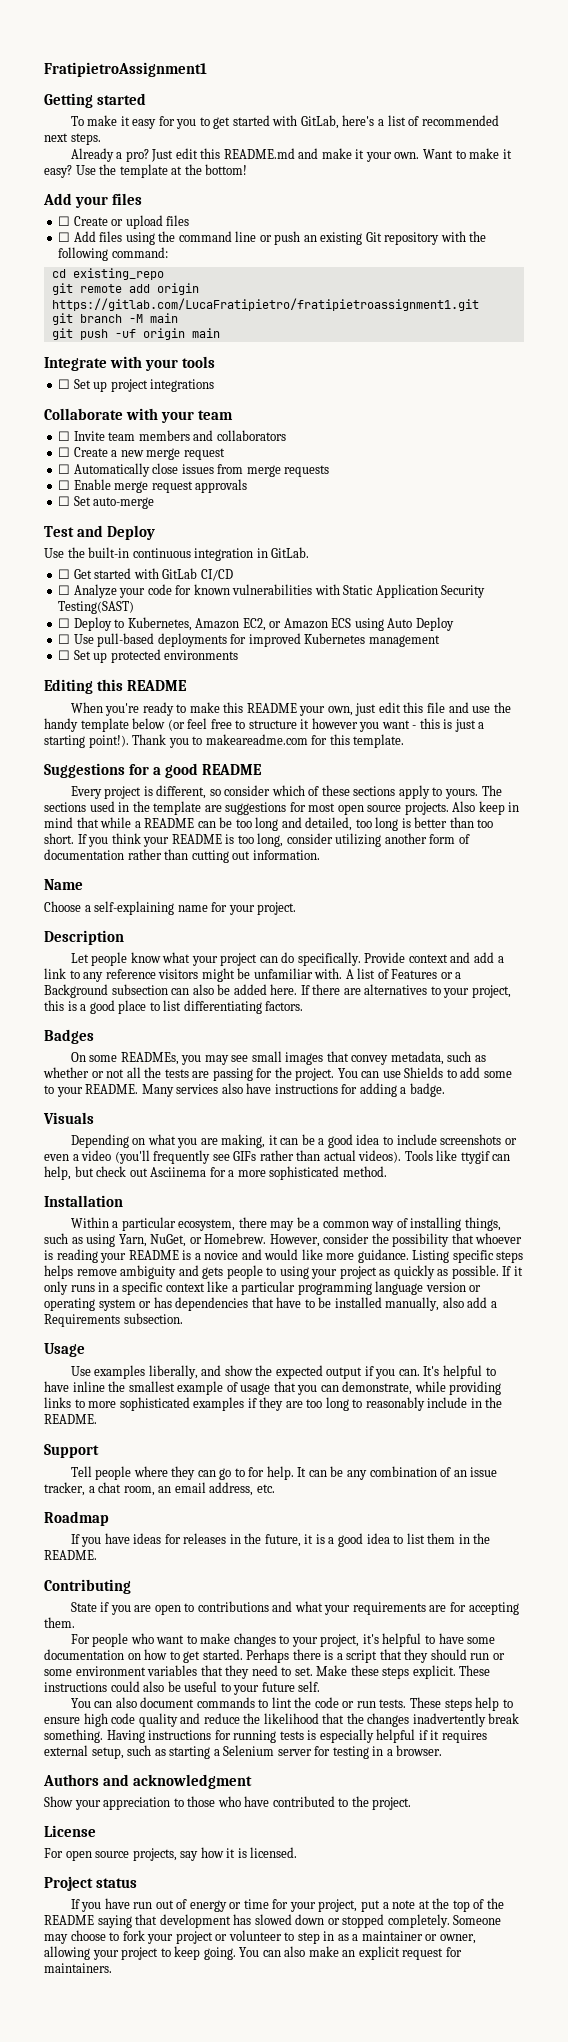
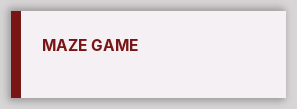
[44,62,207,77] [44,93,146,108] [70,115,499,129] [44,133,101,145] [70,148,512,162] [44,164,248,178] [43,193,142,208] [58,215,190,229] [58,231,487,245] [58,247,168,261] [51,268,164,280] [51,283,199,295] [51,298,479,311] [51,313,178,325] [51,328,220,340] [44,356,215,371] [58,379,215,392] [44,408,233,423] [58,430,286,441] [58,447,225,460] [58,463,330,477] [58,479,248,493] [58,496,155,509] [44,525,155,540] [44,547,310,561] [58,568,233,581] [58,584,486,598] [58,601,135,614] [58,617,454,631] [58,633,440,647] [58,649,239,663] [44,679,188,694] [70,702,511,716] [44,718,485,732] [44,734,405,748] [44,763,262,778] [70,785,502,799] [44,801,520,815] [44,817,494,831] [44,833,470,847] [44,849,320,863] [44,879,83,890] [44,901,297,915] [44,930,124,945] [70,952,504,966] [44,968,462,982] [44,984,511,998] [44,1000,304,1014] [44,1029,94,1044] [70,1051,486,1065] [43,1067,512,1081] [44,1083,445,1097] [43,1112,94,1124] [70,1134,517,1148] [44,1150,511,1164] [44,1166,387,1180] [44,1195,123,1207] [70,1217,501,1231] [44,1233,523,1247] [44,1249,524,1263] [44,1265,523,1279] [44,1281,482,1295] [44,1297,497,1311] [44,1313,183,1327] [44,1343,85,1357] [70,1365,496,1379] [44,1381,502,1395] [44,1397,503,1411] [44,1414,97,1424] [44,1444,99,1458] [70,1466,498,1480] [44,1482,275,1496] [44,1511,109,1526] [70,1533,491,1547] [44,1550,97,1560] [44,1579,131,1594] [70,1601,519,1615] [44,1617,75,1628] [70,1633,496,1647] [44,1649,505,1663] [44,1665,491,1679] [44,1681,321,1695] [70,1697,513,1711] [44,1713,520,1727] [44,1729,487,1743] [44,1745,443,1759] [43,1774,252,1789] [44,1796,412,1810] [44,1825,96,1837] [44,1847,298,1861] [44,1876,137,1891] [70,1898,504,1912] [44,1914,502,1928] [44,1930,476,1944] [44,1946,462,1960] [44,1963,112,1973] FratipietroAssignment1 // Getting started // To make it easy for you to get started with GitLab, here's a list of recommended next steps. // Already a pro? Just edit this README.md and make it your own. Want to make it easy? Use the template at the bottom! // Add your files // ☐ Create or upload files // ☐ Add files using the command line or push an existing Git repository with the following command: // cd existing_repo // git remote add origin https://gitlab.com/LucaFratipietro/fratipietroassignment1.git // git branch -M main // git push -uf origin main // Integrate with your tools // ☐ Set up project integrations // Collaborate with your team // ☐ Invite team members and collaborators // ☐ Create a new merge request // ☐ Automatically close issues from merge requests // ☐ Enable merge request approvals // ☐ Set auto-merge // Test and Deploy // Use the built-in continuous integration in GitLab. // ☐ Get started with GitLab CI/CD // ☐ Analyze your code for known vulnerabilities with Static Application Security Testing(SAST) // ☐ Deploy to Kubernetes, Amazon EC2, or Amazon ECS using Auto Deploy // ☐ Use pull-based deployments for improved Kubernetes management // ☐ Set up protected environments // Editing this README // When you're ready to make this README your own, just edit this file and use the handy template below (or feel free to structure it however you want - this is just a starting point!). Thank you to makeareadme.com for this template. // Suggestions for a good README // Every project is different, so consider which of these sections apply to yours. The sections used in the template are suggestions for most open source projects. Also keep in mind that while a README can be too long and detailed, too long is better than too short. If you think your README is too long, consider utilizing another form of documentation rather than cutting out information. // Name // Choose a self-explaining name for your project. // Description // Let people know what your project can do specifically. Provide context and add a link to any reference visitors might be unfamiliar with. A list of Features or a Background subsection can also be added here. If there are alternatives to your project, this is a good place to list differentiating factors. // Badges // On some READMEs, you may see small images that convey metadata, such as whether or not all the tests are passing for the project. You can use Shields to add some to your README. Many services also have instructions for adding a badge. // Visuals // Depending on what you are making, it can be a good idea to include screenshots or even a video (you'll frequently see GIFs rather than actual videos). Tools like ttygif can help, but check out Asciinema for a more sophisticated method. // Installation // Within a particular ecosystem, there may be a common way of installing things, such as using Yarn, NuGet, or Homebrew. However, consider the possibility that whoever is reading your README is a novice and would like more guidance. Listing specific steps helps remove ambiguity and gets people to using your project as quickly as possible. If it only runs in a specific context like a particular programming language version or operating system or has dependencies that have to be installed manually, also add a Requirements subsection. // Usage // Use examples liberally, and show the expected output if you can. It's helpful to have inline the smallest example of usage that you can demonstrate, while providing links to more sophisticated examples if they are too long to reasonably include in the README. // Support // Tell people where they can go to for help. It can be any combination of an issue tracker, a chat room, an email address, etc. // Roadmap // If you have ideas for releases in the future, it is a good idea to list them in the README. // Contributing // State if you are open to contributions and what your requirements are for accepting them. // For people who want to make changes to your project, it's helpful to have some documentation on how to get started. Perhaps there is a script that they should run or some environment variables that they need to set. Make these steps explicit. These instructions could also be useful to your future self. // You can also document commands to lint the code or run tests. These steps help to ensure high code quality and reduce the likelihood that the changes inadvertently break something. Having instructions for running tests is especially helpful if it requires external setup, such as starting a Selenium server for testing in a browser. // Authors and acknowledgment // Show your appreciation to those who have contributed to the project. // License // For open source projects, say how it is licensed. // Project status // If you have run out of energy or time for your project, put a note at the top of the README saying that development has slowed down or stopped completely. Someone may choose to fork your project or volunteer to step in as a maintainer or owner, allowing your project to keep going. You can also make an explicit request for maintainers. -> [42,39,139,51] MAZE GAME

